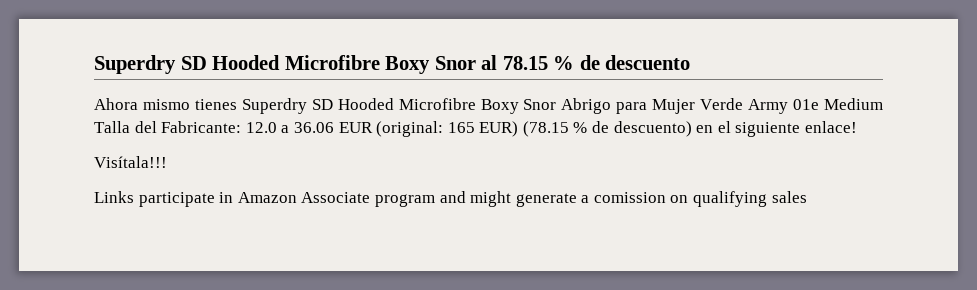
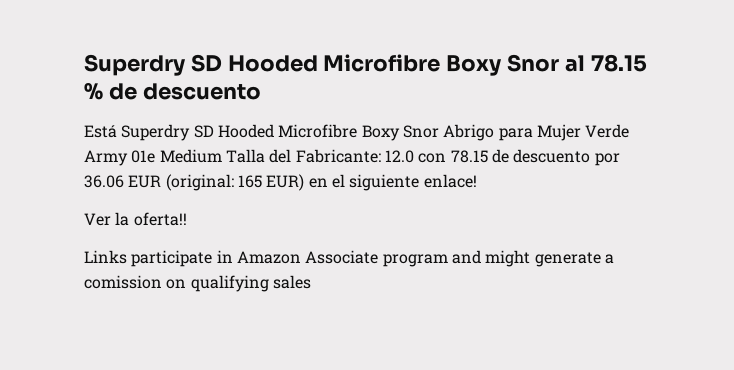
[94,98,237,110] Ahora mismo tienes -> [84,125,117,138] Está
[281,125,290,133] a -> [418,149,620,166] con 78.15 de descuento por
[522,121,692,137] (78.15 % de descuento) -> (305, 182) none
[94,156,167,168] Visítala!!! -> [84,212,187,226] Ver la oferta!!

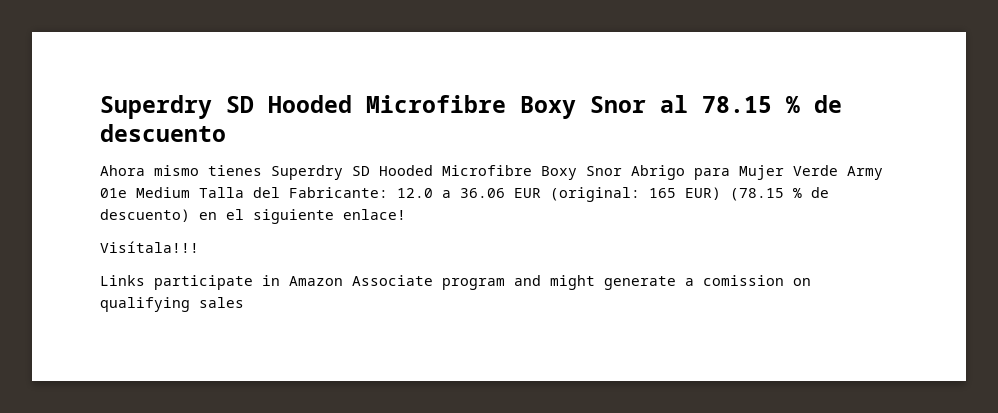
[84,125,117,138] Está -> [100,165,262,176] Ahora mismo tienes
[418,149,620,166] con 78.15 de descuento por -> [442,190,451,198] a
(305, 182) none -> [730,187,829,201] [100,209,190,222] (78.15 % de descuento)
[84,212,187,226] Ver la oferta!! -> [100,241,199,253] Visítala!!!

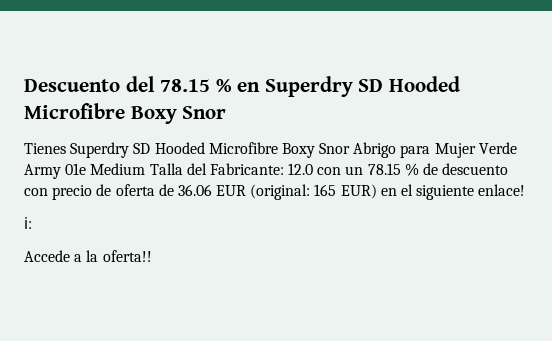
[100,95,842,119] [100,124,226,142] [100,165,262,176] Superdry SD Hooded Microfibre Boxy Snor al 78.15 % de descuento // Ahora mismo tienes -> [24,76,460,97] [24,103,227,124] [24,143,66,154] Descuento del 78.15 % en Superdry SD Hooded Microfibre Boxy Snor // Tienes
[442,190,451,198] a -> [317,163,509,176] [24,184,174,200] con un 78.15 % de descuento con precio de oferta de
[730,187,829,201] [100,209,190,222] (78.15 % de descuento) -> (377, 191) none
[100,241,199,253] [100,275,811,290] [100,297,244,312] Visítala!!! // Links participate in Amazon Associate program and might generate a comission on qualifying sales -> [24,217,32,229] [24,250,152,262] ℹ: // Accede a la oferta!!

